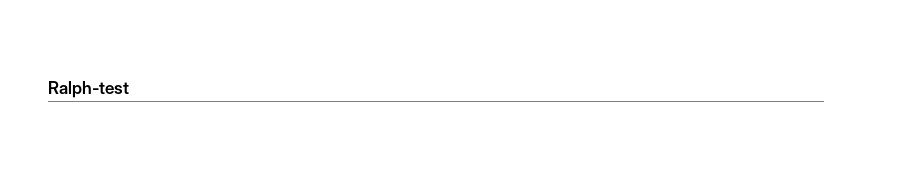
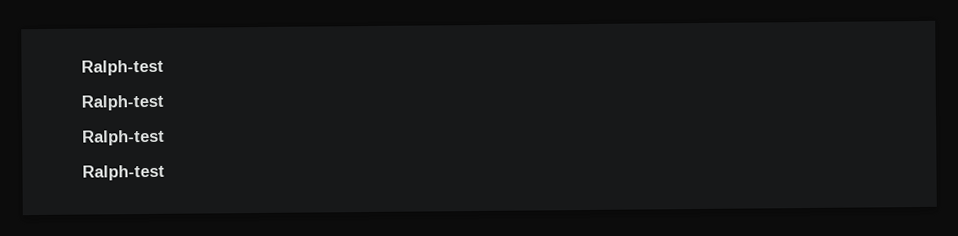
[48,81,129,98] Ralph-test -> [81,59,164,76] [81,94,164,111] [82,129,165,146] [82,164,165,181] Ralph-test // Ralph-test // Ralph-test // Ralph-test

